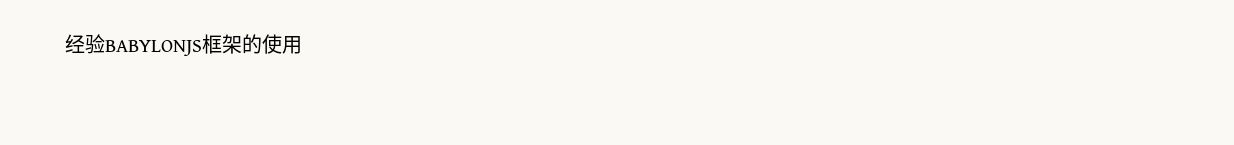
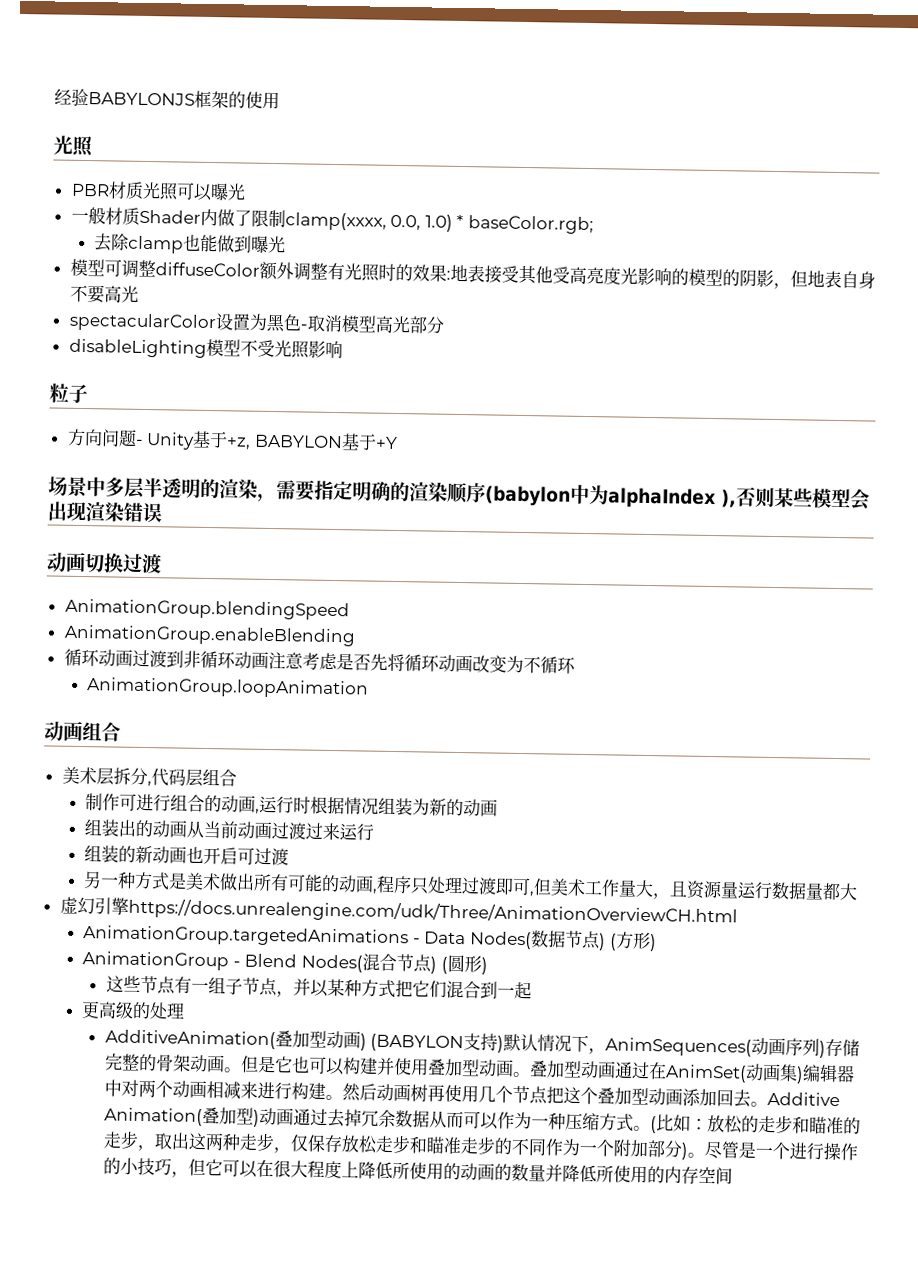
(302, 45) none -> [53,135,94,158] [70,181,246,202] [70,207,595,235] [94,233,287,254] [69,258,876,290] [69,284,139,304] [68,312,445,334] [68,338,343,359] [49,383,88,404] [66,428,398,451] [48,476,870,511] [47,501,163,523] [46,552,162,574] [64,598,350,621] [63,624,356,647] [63,648,576,674] [86,677,370,699] [44,721,121,742] [61,766,237,787] [85,793,499,817] [84,819,375,841] [84,845,290,866] [83,871,859,901] [59,896,738,927] [83,925,657,952] [82,951,488,975] [105,975,532,1000] [81,1001,186,1020] [104,1029,861,1058] [104,1053,855,1084] [103,1079,840,1108] [103,1106,861,1135] [102,1130,858,1161] [102,1157,733,1185] // 光照 // PBR材质光照可以曝光 // 一般材质Shader内做了限制clamp(xxxx, 0.0, 1.0) * baseColor.rgb; // 去除clamp也能做到曝光 // 模型可调整diffuseColor额外调整有光照时的效果:地表接受其他受高亮度光影响的模型的阴影，但地表自身不要高光 // spectacularColor设置为黑色-取消模型高光部分 // disableLighting模型不受光照影响 // 粒子 // 方向问题- Unity基于+z, BABYLON基于+Y // 场景中多层半透明的渲染，需要指定明确的渲染顺序(babylon中为alphaIndex ),否则某些模型会出现渲染错误 // 动画切换过渡 // AnimationGroup.blendingSpeed // AnimationGroup.enableBlending // 循环动画过渡到非循环动画注意考虑是否先将循环动画改变为不循环 // AnimationGroup.loopAnimation // 动画组合 // 美术层拆分,代码层组合 // 制作可进行组合的动画,运行时根据情况组装为新的动画 // 组装出的动画从当前动画过渡过来运行 // 组装的新动画也开启可过渡 // 另一种方式是美术做出所有可能的动画,程序只处理过渡即可,但美术工作量大，且资源量运行数据量都大 // 虚幻引擎https://docs.unrealengine.com/udk/Three/AnimationOverviewCH.html // AnimationGroup.targetedAnimations - Data Nodes(数据节点) (方形) // AnimationGroup - Blend Nodes(混合节点) (圆形) // 这些节点有一组子节点，并以某种方式把它们混合到一起 // 更高级的处理 // AdditiveAnimation(叠加型动画) (BABYLON支持)默认情况下，AnimSequences(动画序列)存储完整的骨架动画。但是它也可以构建并使用叠加型动画。叠加型动画通过在AnimSet(动画集)编辑器中对两个动画相减来进行构建。然后动画树再使用几个节点把这个叠加型动画添加回去。Additive Animation(叠加型)动画通过去掉冗余数据从而可以作为一种压缩方式。(比如：放松的走步和瞄准的走步，取出这两种走步，仅保存放松走步和瞄准走步的不同作为一个附加部分)。尽管是一个进行操作的小技巧，但它可以在很大程度上降低所使用的动画的数量并降低所使用的内存空间

